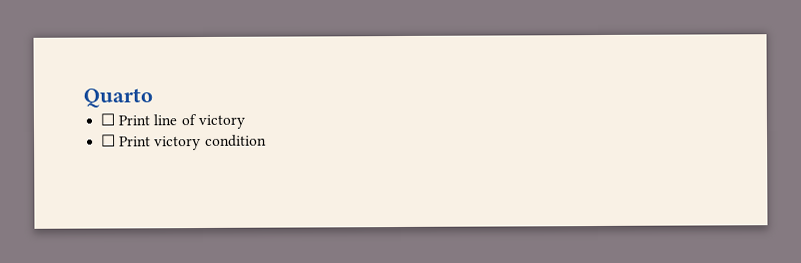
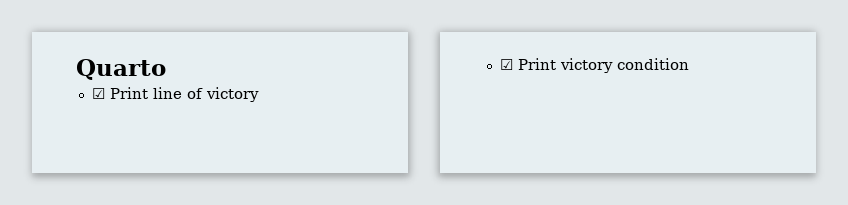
[100,113,116,126] ☐ -> [91,88,105,99] ☑
[101,134,117,147] ☐ -> [499,59,513,70] ☑

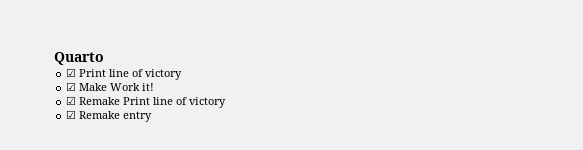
[517,58,689,73] Print victory condition -> [79,83,155,91] [66,96,227,108] [66,110,153,122] Make Work it! // ☑ Remake Print line of victory // ☑ Remake entry

